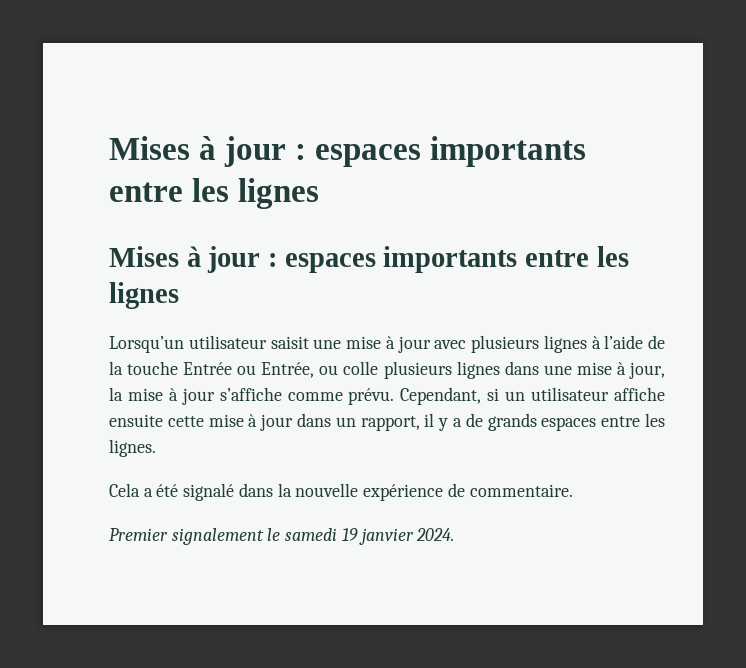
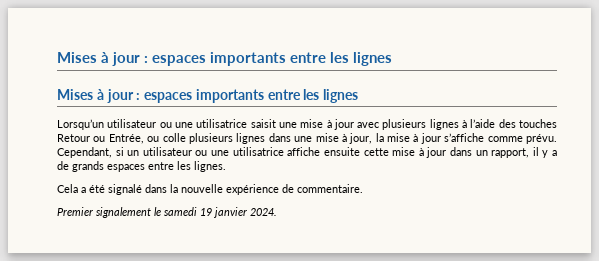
(267, 342) none -> [159,119,248,128] ou une utilisatrice
[648,335,665,349] [109,361,233,375] de la touche Entrée -> [498,119,557,128] [57,134,90,142] des touches Retour
(610, 394) none -> [195,147,284,156] ou une utilisatrice

